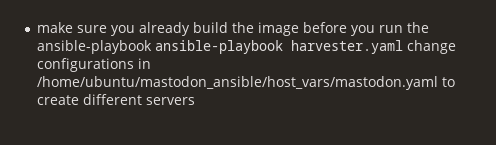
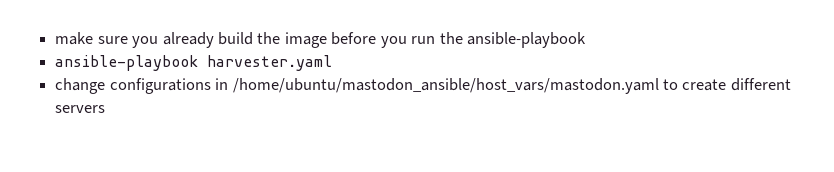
(152, 47) none -> (587, 40) //
(403, 47) none -> (333, 63) //

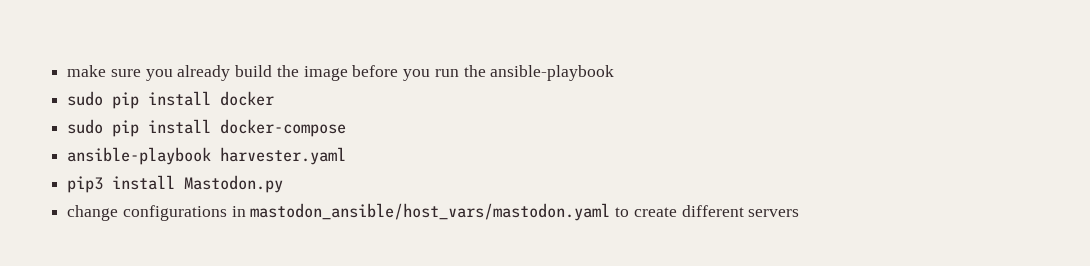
(587, 40) none -> [67,91,275,109] [67,119,347,137] // sudo pip install docker // sudo pip install docker-compose
(333, 63) none -> [67,175,284,193] // pip3 install Mastodon.py
[232,78,659,94] /home/ubuntu/mastodon_ansible/host_vars/mastodon.yaml -> [250,203,611,221] mastodon_ansible/host_vars/mastodon.yaml

